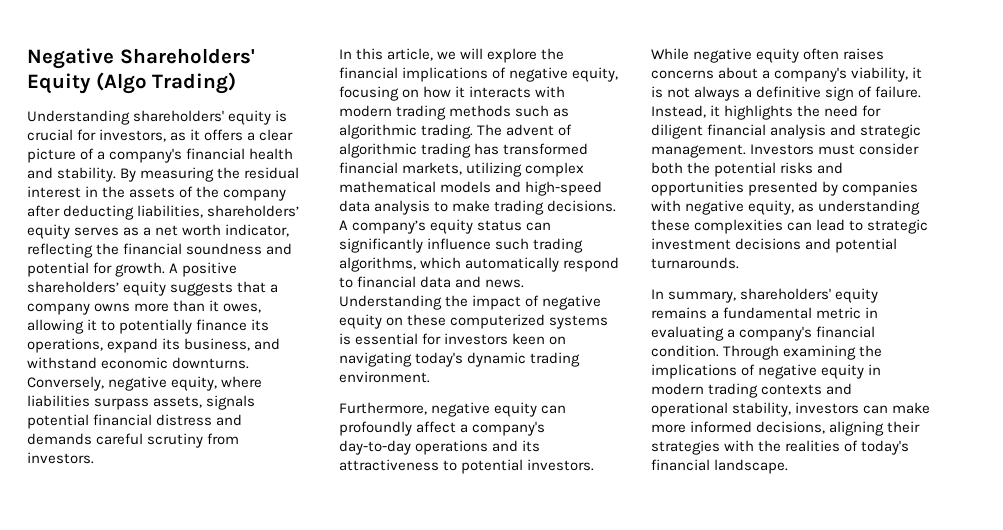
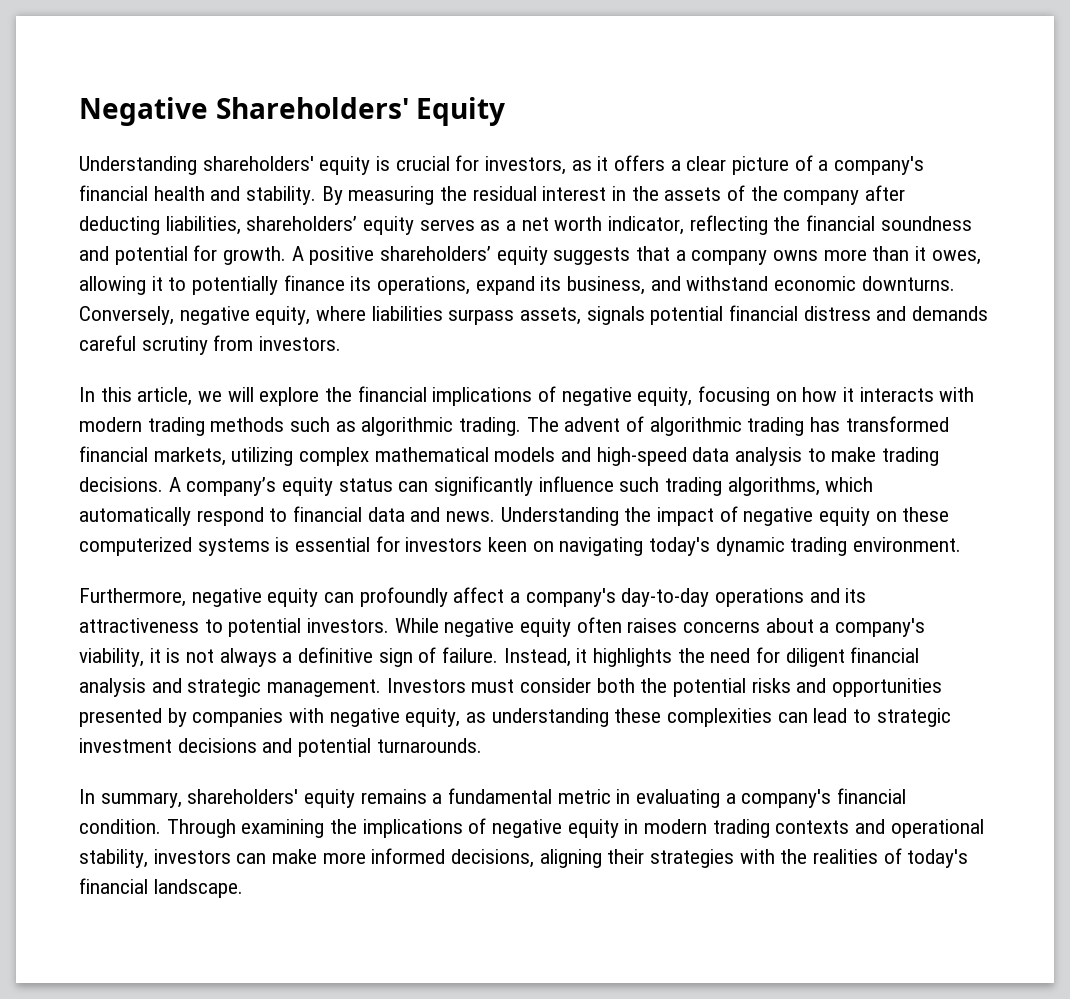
[95,72,237,94] (Algo Trading) -> (506, 111) none

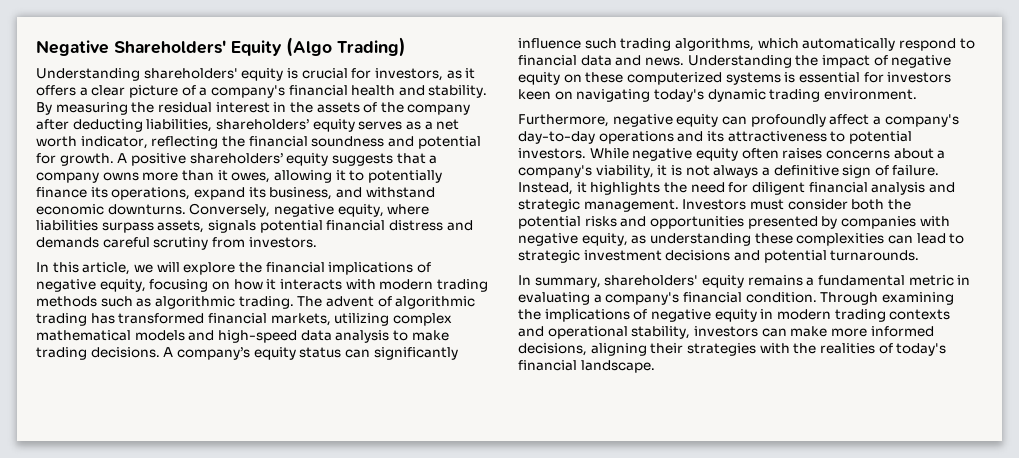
(506, 111) none -> [286,37,406,57] (Algo Trading)

